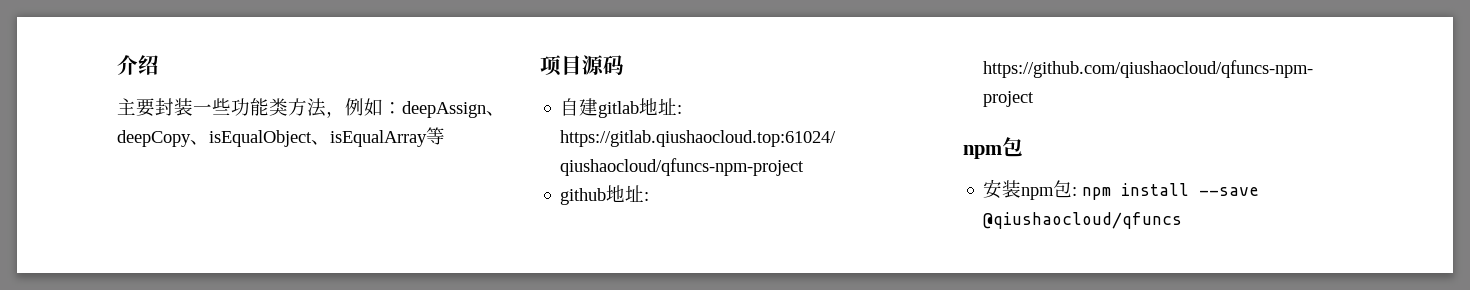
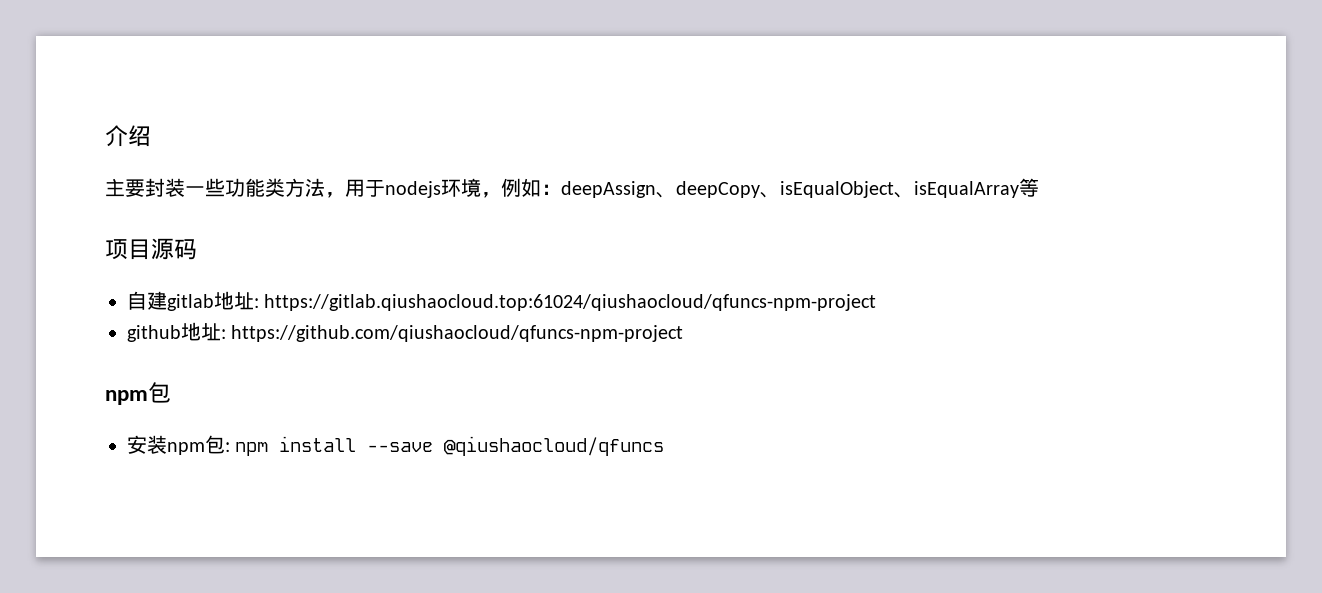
(345, 114) none -> [345,178,501,198] 用于nodejs环境，

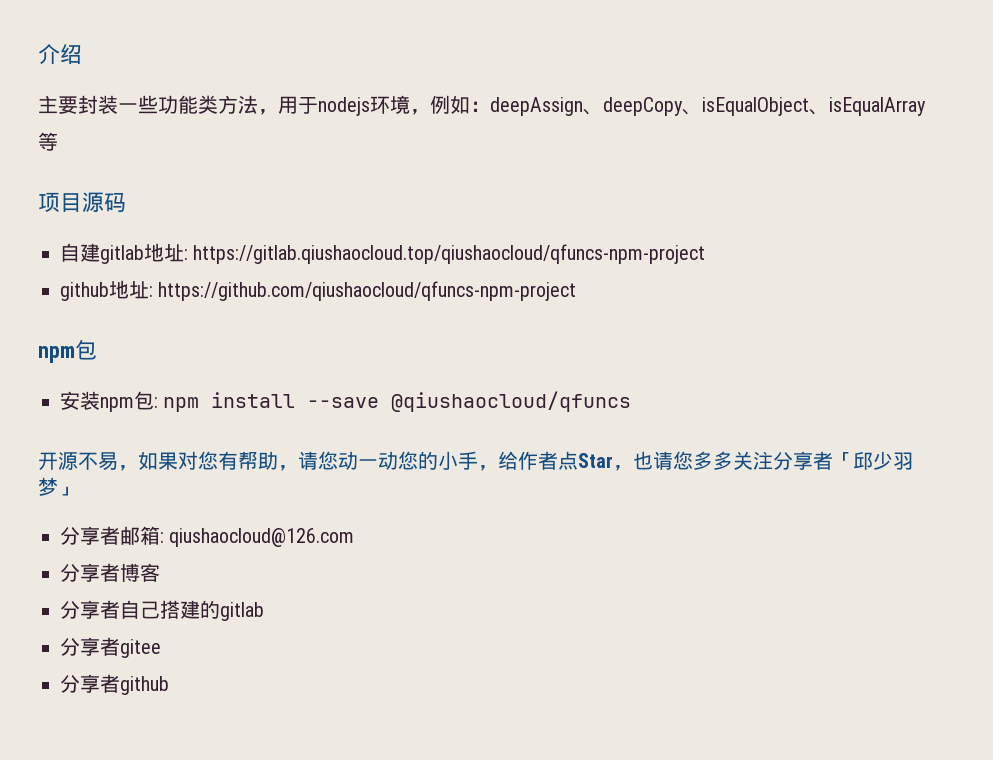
[264,294,877,311] https://gitlab.qiushaocloud.top:61024/qiushaocloud/qfuncs-npm-project -> [193,244,706,264] https://gitlab.qiushaocloud.top/qiushaocloud/qfuncs-npm-project
(665, 446) none -> [38,451,913,471] [38,477,78,496] [60,526,355,547] [60,563,160,582] [60,600,264,621] [60,637,161,658] [60,674,169,695] // 开源不易，如果对您有帮助，请您动一动您的小手，给作者点Star，也请您多多关注分享者「邱少羽梦」 // 分享者邮箱: qiushaocloud@126.com // 分享者博客 // 分享者自己搭建的gitlab // 分享者gitee // 分享者github

